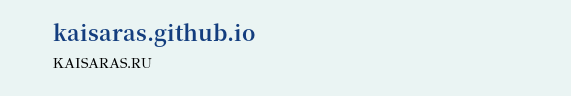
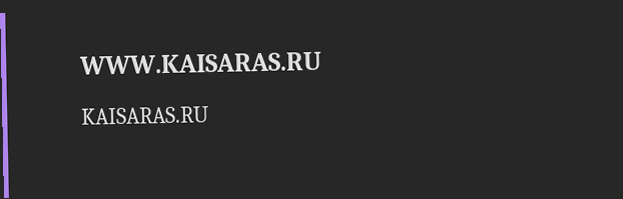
[53,23,255,47] kaisaras.github.io -> [79,51,322,75] WWW.KAISARAS.RU

